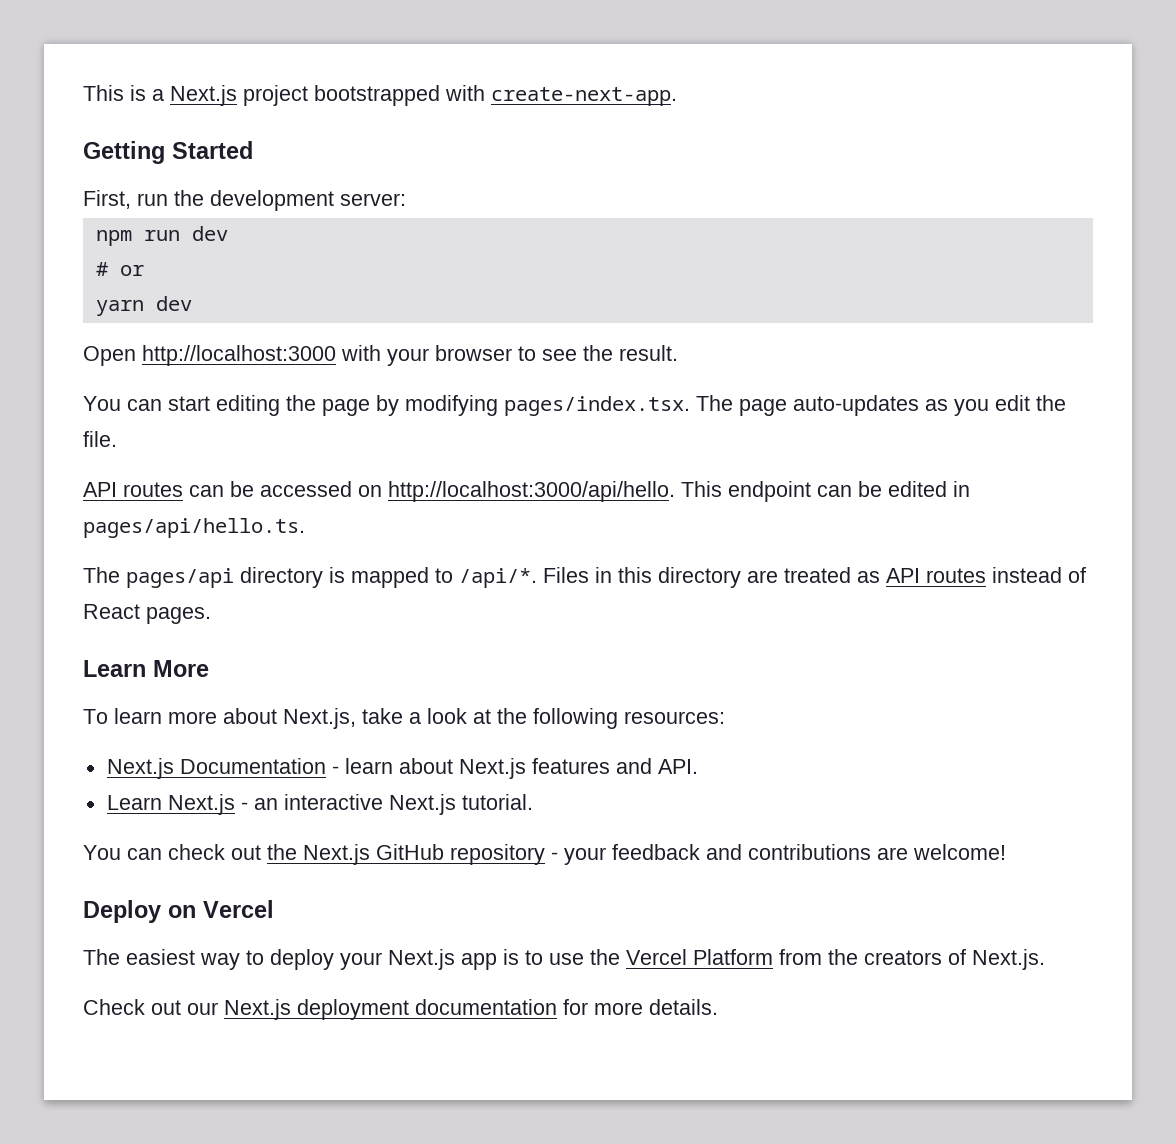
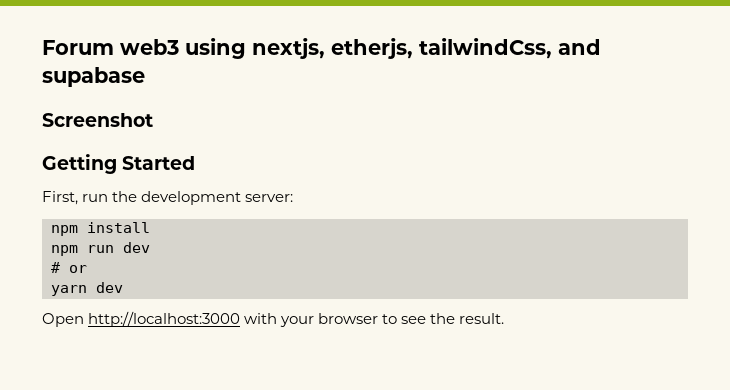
[83,85,677,106] This is a Next.js project bootstrapped with create-next-app. -> [42,38,601,59] [42,67,145,87] [42,113,153,127] Forum web3 using nextjs, etherjs, tailwindCss, and supabase // Screenshot
(406, 199) none -> [51,222,150,236] // npm install
[83,395,1066,416] [83,431,117,447] [83,481,970,502] [83,518,305,538] [83,567,1086,588] [83,604,211,624] [83,660,209,677] [83,708,725,729] [106,758,698,779] [106,794,533,815] [83,844,1006,865] [83,900,274,923] [83,949,1045,970] [83,999,718,1020] // You can start editing the page by modifying pages/index.tsx. The page auto-updates as you edit the file. // API routes can be accessed on http://localhost:3000/api/hello. This endpoint can be edited in pages/api/hello.ts. // The pages/api directory is mapped to /api/*. Files in this directory are treated as API routes instead of React pages. // Learn More // To learn more about Next.js, take a look at the following resources: // Next.js Documentation - learn about Next.js features and API. // Learn Next.js - an interactive Next.js tutorial. // You can check out the Next.js GitHub repository - your feedback and contributions are welcome! // Deploy on Vercel // The easiest way to deploy your Next.js app is to use the Vercel Platform from the creators of Next.js. // Check out our Next.js deployment documentation for more details. -> (505, 318) none

